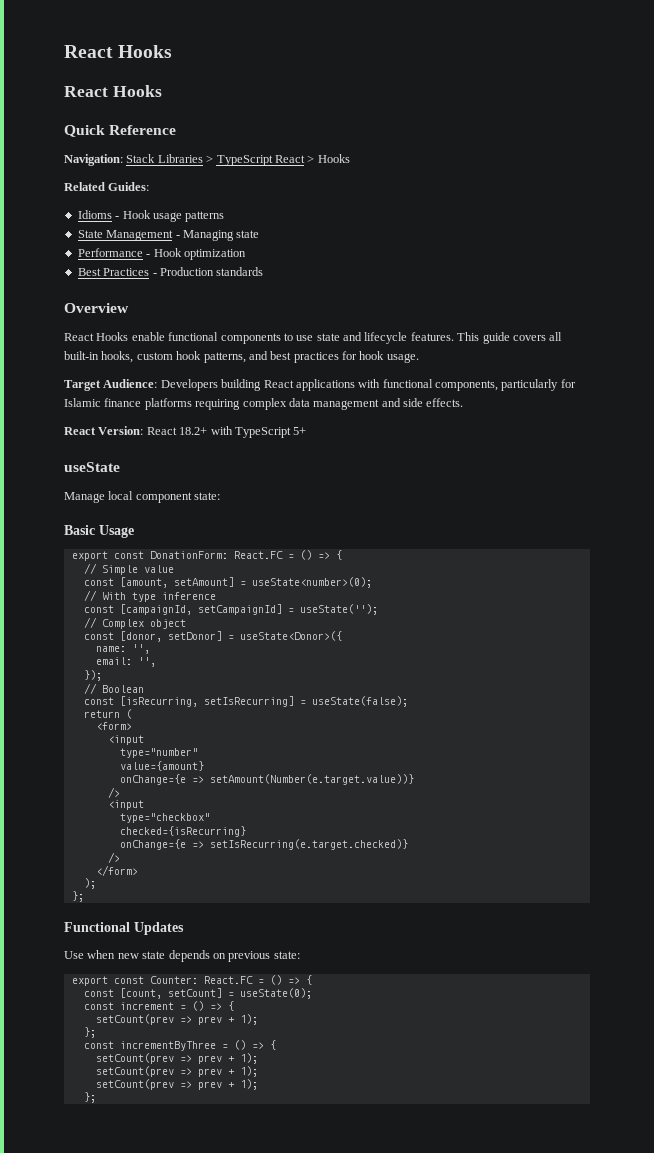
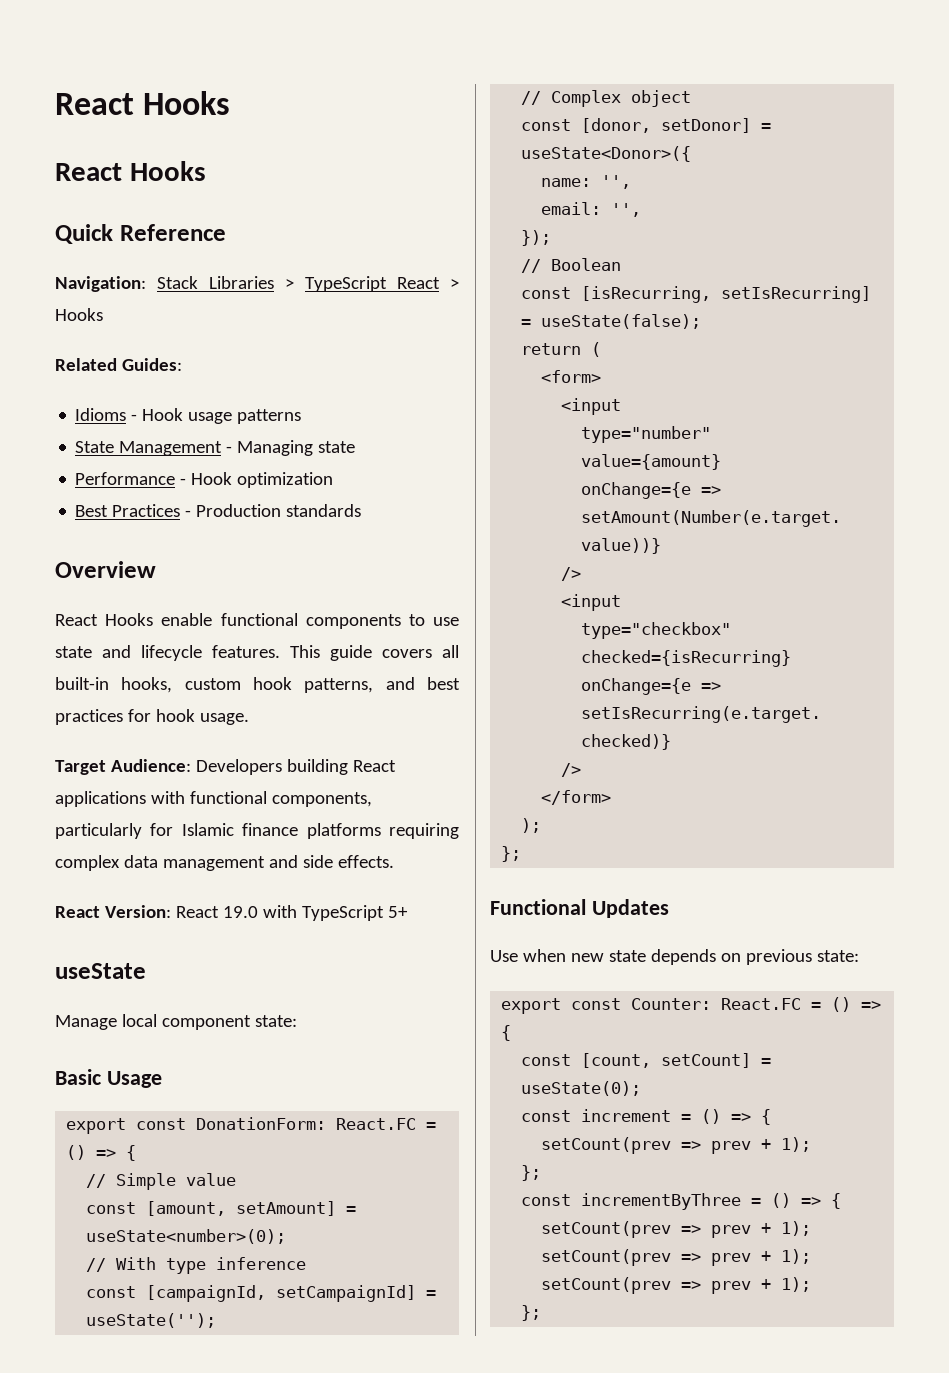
[179,427,208,435] 18.2+ -> [222,906,258,918] 19.0

